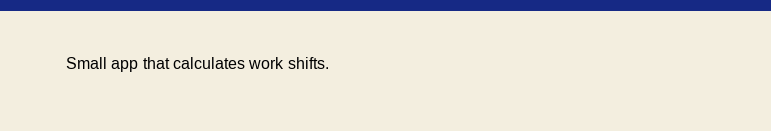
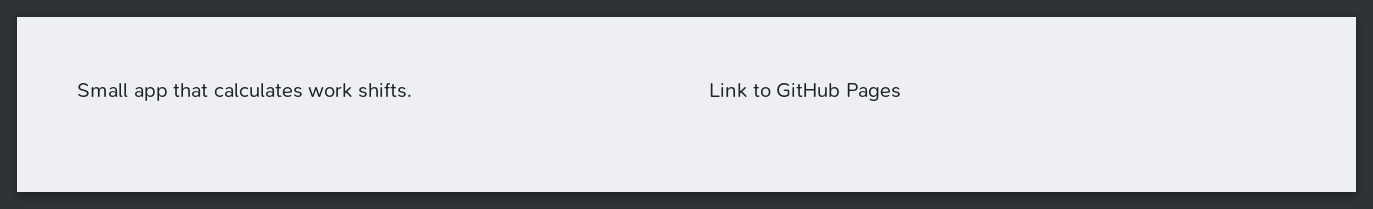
(329, 63) none -> [709,83,901,101] // Link to GitHub Pages

